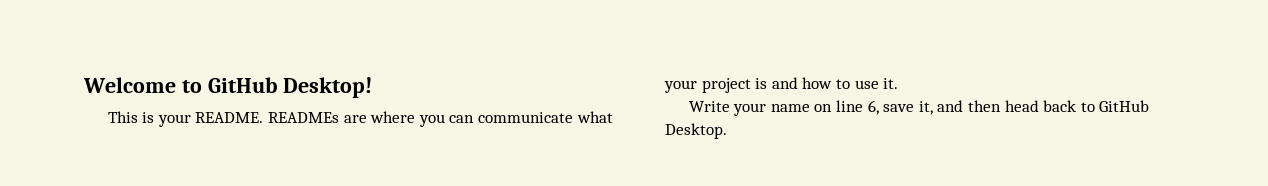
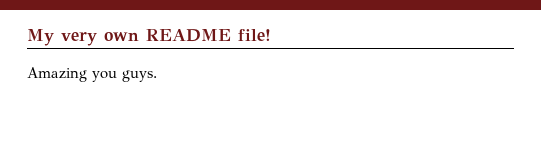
[83,77,373,98] [107,111,613,127] [664,77,899,93] [688,100,1150,116] [665,123,727,139] Welcome to GitHub Desktop! // This is your README. READMEs are where you can communicate what your project is and how to use it. // Write your name on line 6, save it, and then head back to GitHub Desktop. -> [27,29,271,46] [27,67,157,82] My very own README file! // Amazing you guys.

